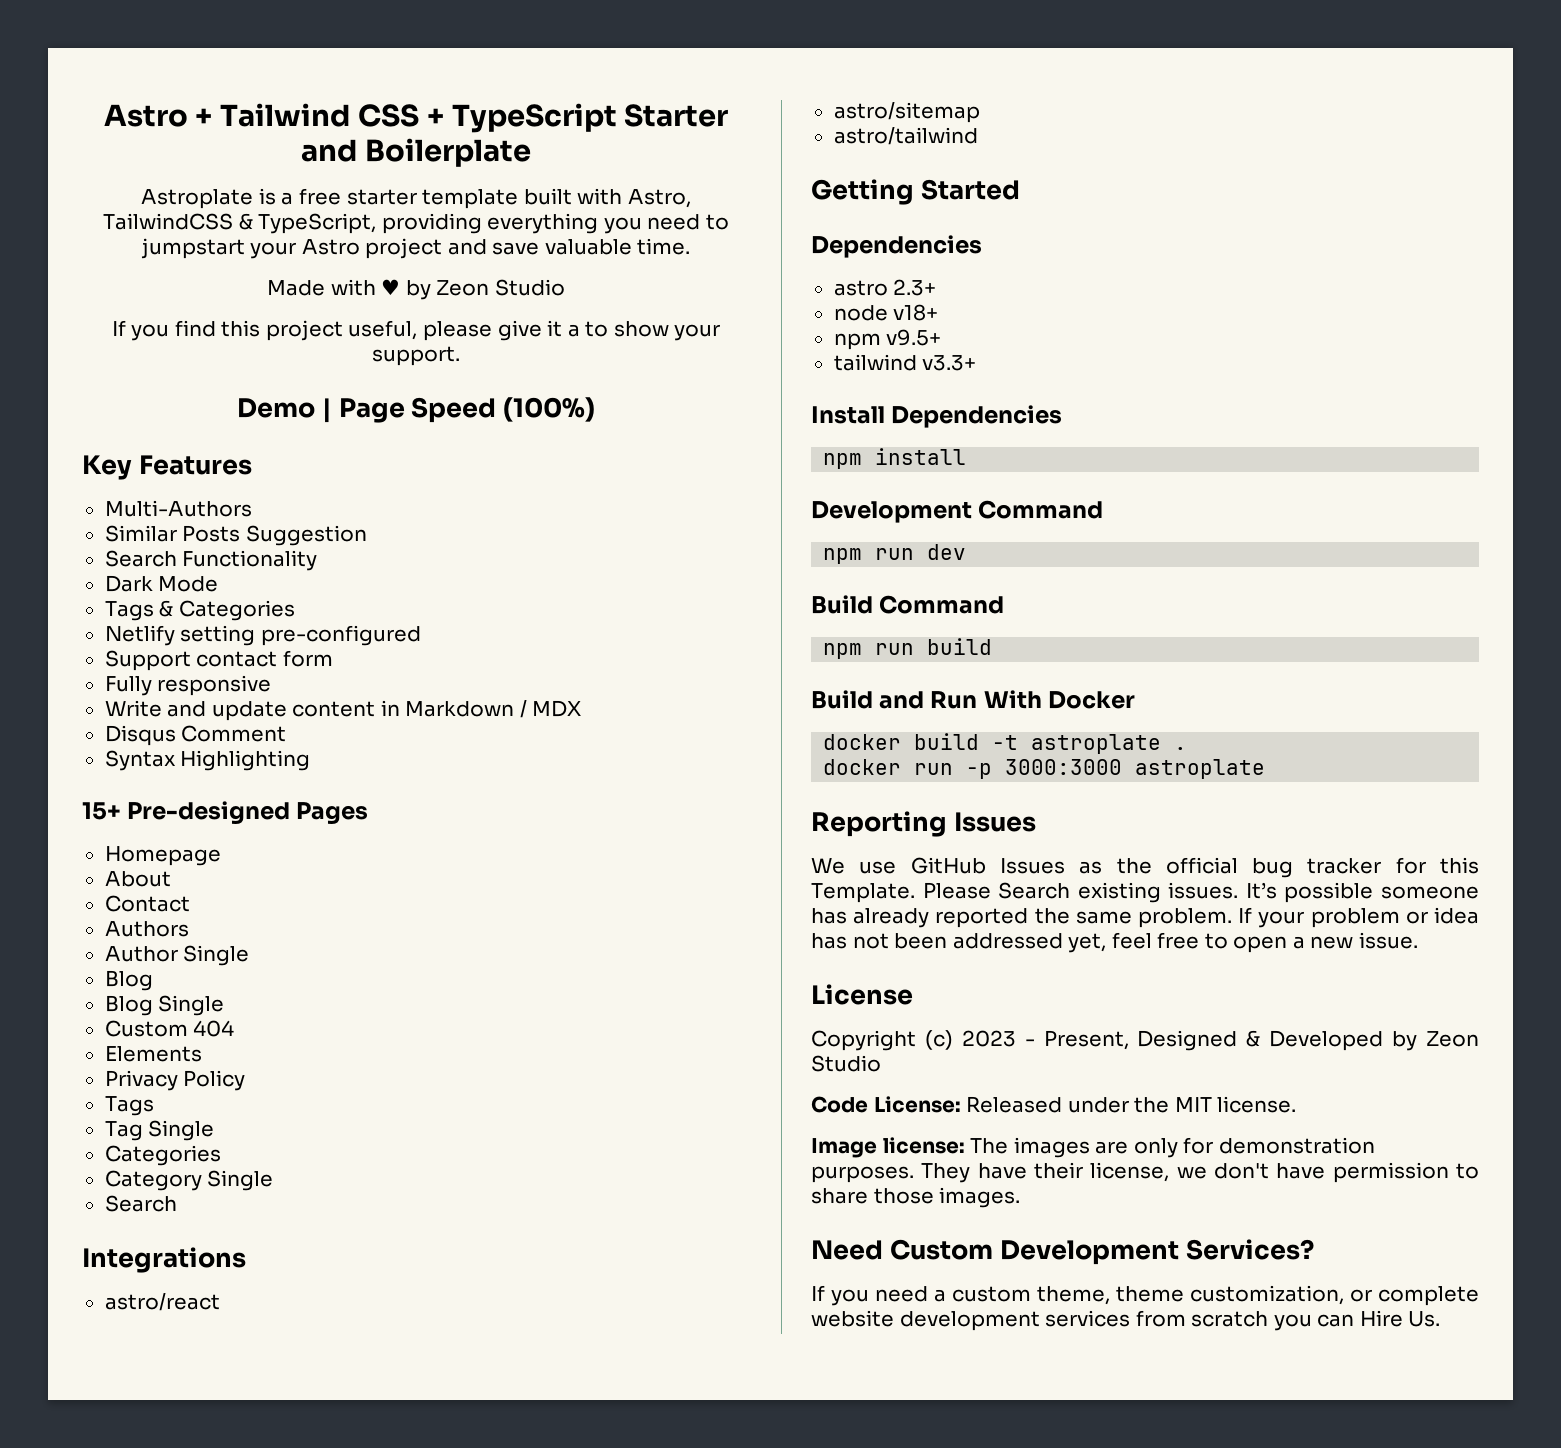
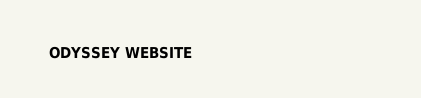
[103,103,729,133] [301,138,531,167] [141,188,691,209] [103,213,729,234] [140,238,691,259] [267,279,565,300] [111,320,721,341] [372,346,460,366] [236,397,596,423] [82,455,252,480] [104,500,252,517] [104,525,367,546] [104,550,318,571] [104,575,219,592] [104,600,295,621] [104,625,421,646] [104,650,333,671] [104,675,272,696] [104,700,582,721] [104,725,287,746] [104,750,311,771] [82,801,369,825] [104,846,221,866] [104,871,171,887] [104,895,190,912] [104,921,189,937] [104,945,250,966] [104,970,153,991] [104,995,225,1016] [104,1020,235,1037] [104,1046,202,1062] [104,1070,246,1091] [104,1096,154,1116] [104,1120,215,1141] [104,1145,221,1166] [104,1170,274,1191] [104,1195,177,1212] [82,1247,246,1273] [104,1293,220,1311] [833,102,980,123] [833,127,978,145] [811,179,1020,205] [811,235,982,258] [833,279,937,296] [833,304,939,321] [833,329,942,350] [833,354,977,371] [811,405,1063,428] [823,448,967,469] [811,500,1104,523] [823,544,967,564] [811,595,1005,614] [823,638,993,659] [811,690,1135,709] [823,733,1188,754] [823,759,1266,779] [811,811,1036,837] [811,857,1479,878] [811,882,1479,903] [811,907,1479,928] [811,932,1418,953] [811,984,913,1005] [811,1030,1479,1051] [811,1055,881,1072] [811,1096,1297,1113] [811,1137,1375,1158] [811,1162,1479,1183] [811,1187,1021,1208] [811,1239,1314,1265] [811,1285,1479,1306] [811,1310,1441,1331] Astro + Tailwind CSS + TypeScript Starter and Boilerplate // Astroplate is a free starter template built with Astro, TailwindCSS & TypeScript, providing everything you need to jumpstart your Astro project and save valuable time. // Made with ♥ by Zeon Studio // If you find this project useful, please give it a to show your support. // Demo | Page Speed (100%) // Key Features // Multi-Authors // Similar Posts Suggestion // Search Functionality // Dark Mode // Tags & Categories // Netlify setting pre-configured // Support contact form // Fully responsive // Write and update content in Markdown / MDX // Disqus Comment // Syntax Highlighting // 15+ Pre-designed Pages // Homepage // About // Contact // Authors // Author Single // Blog // Blog Single // Custom 404 // Elements // Privacy Policy // Tags // Tag Single // Categories // Category Single // Search // Integrations // astro/react // astro/sitemap // astro/tailwind // Getting Started // Dependencies // astro 2.3+ // node v18+ // npm v9.5+ // tailwind v3.3+ // Install Dependencies // npm install // Development Command // npm run dev // Build Command // npm run build // Build and Run With Docker // docker build -t astroplate . // docker run -p 3000:3000 astroplate // Reporting Issues // We use GitHub Issues as the official bug tracker for this Template. Please Search existing issues. It’s possible someone has already reported the same problem. If your problem or idea has not been addressed yet, feel free to open a new issue. // License // Copyright (c) 2023 - Present, Designed & Developed by Zeon Studio // Code License: Released under the MIT license. // Image license: The images are only for demonstration purposes. They have their license, we don't have permission to share those images. // Need Custom Development Services? // If you need a custom theme, theme customization, or complete website development services from scratch you can Hire Us. -> [49,46,192,59] ODYSSEY WEBSITE

